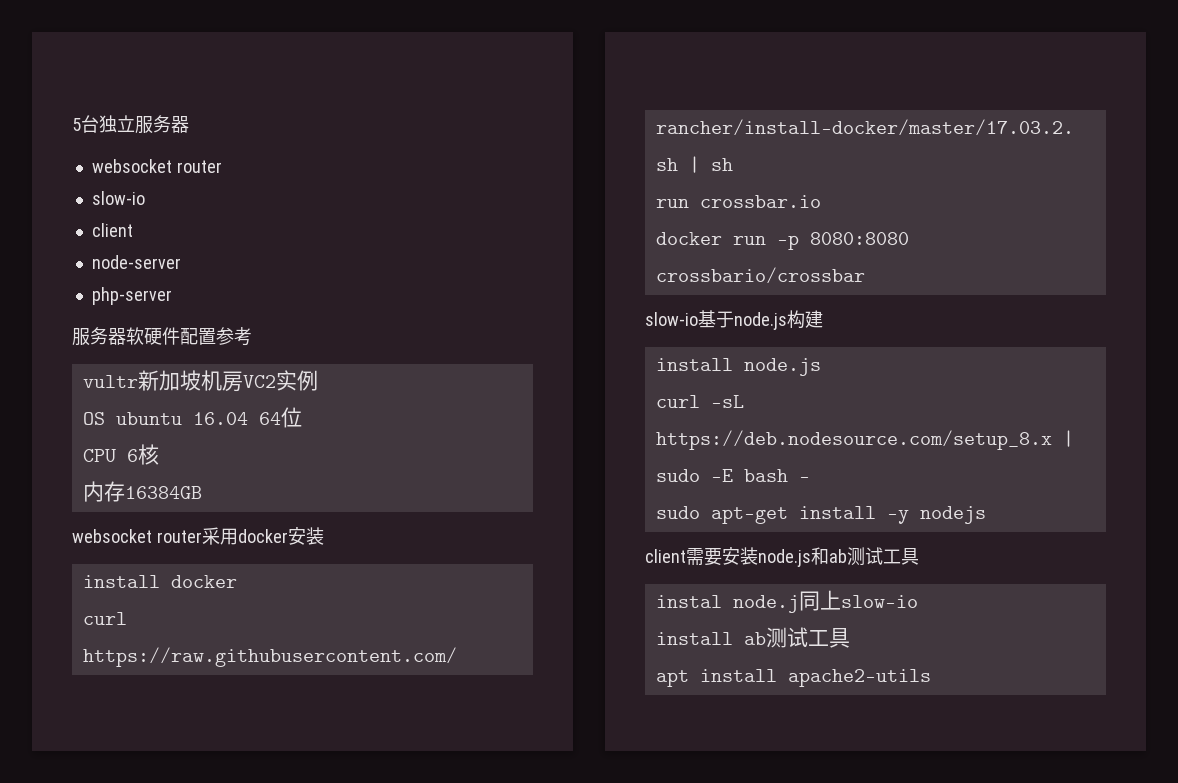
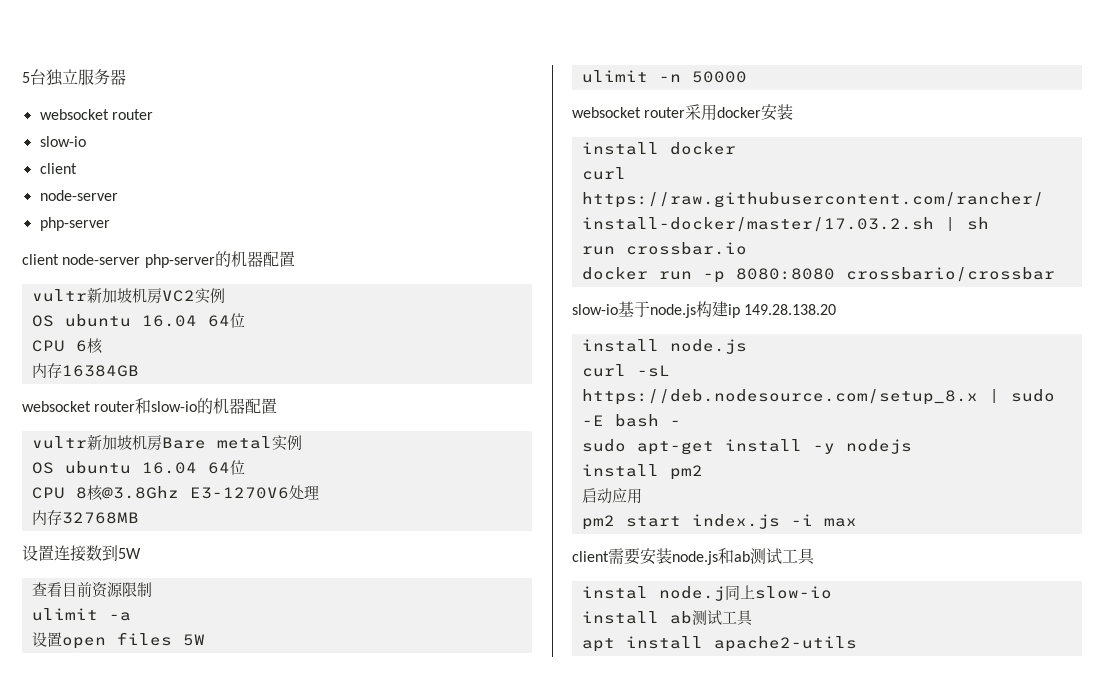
[72,327,252,346] 服务器软硬件配置参考 -> [22,251,295,268] client node-server php-server的机器配置
(202, 492) none -> [22,398,278,414] [31,434,302,451] [31,460,245,475] [31,485,319,501] [31,510,139,525] [22,545,141,562] [31,582,152,598] [31,608,131,621] [31,632,205,649] [581,70,747,83] // websocket router和slow-io的机器配置 // vultr新加坡机房Bare metal实例 // OS ubuntu 16.04 64位 // CPU 8核@3.8Ghz E3-1270V6处理 // 内存32768MB // 设置连接数到5W // 查看目前资源限制 // ulimit -a // 设置open files 5W // ulimit -n 50000
(823, 319) none -> [728,304,837,318] ip 149.28.138.20
(986, 515) none -> [581,464,703,480] [581,488,642,504] [581,514,857,530] // install pm2 // 启动应用 // pm2 start index.js -i max

